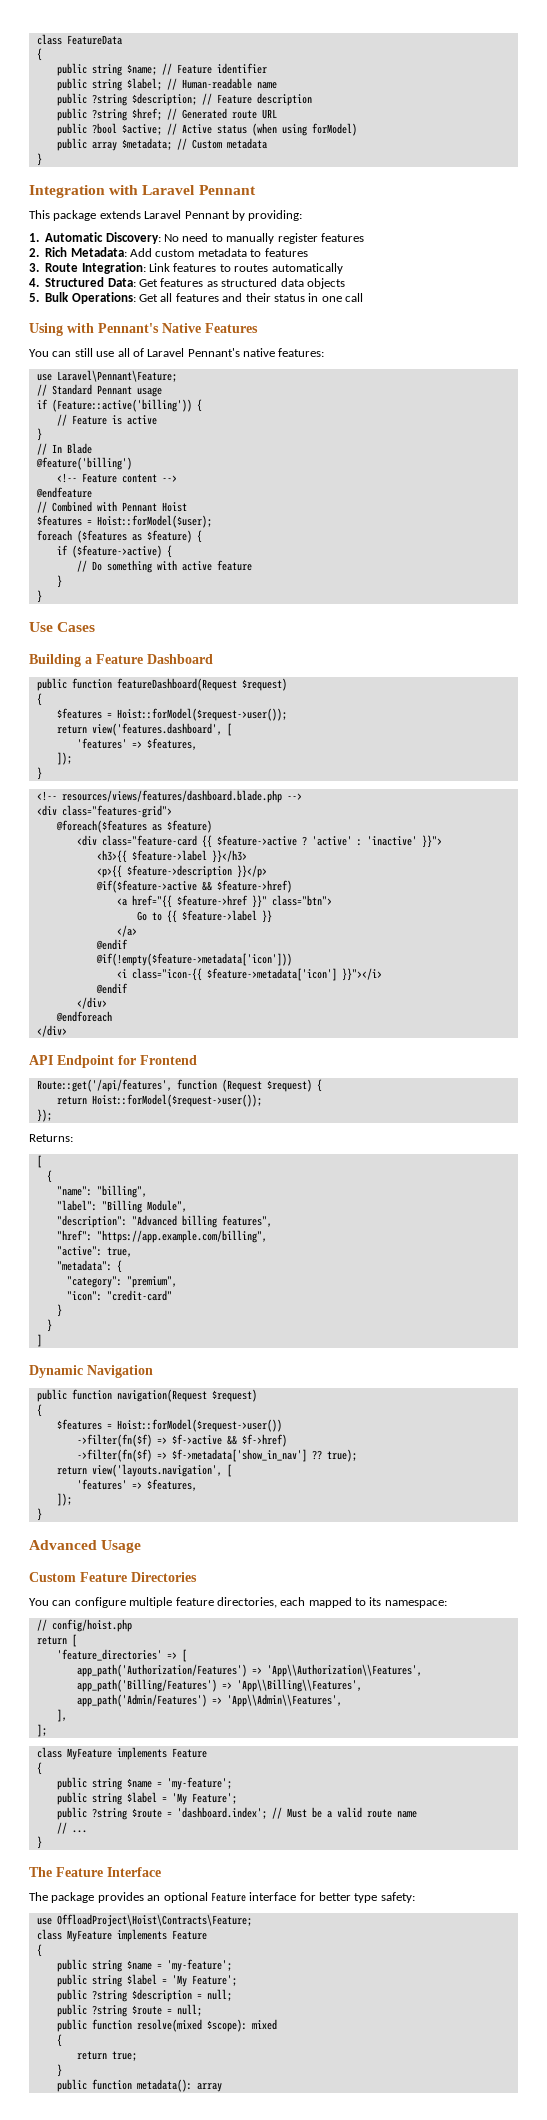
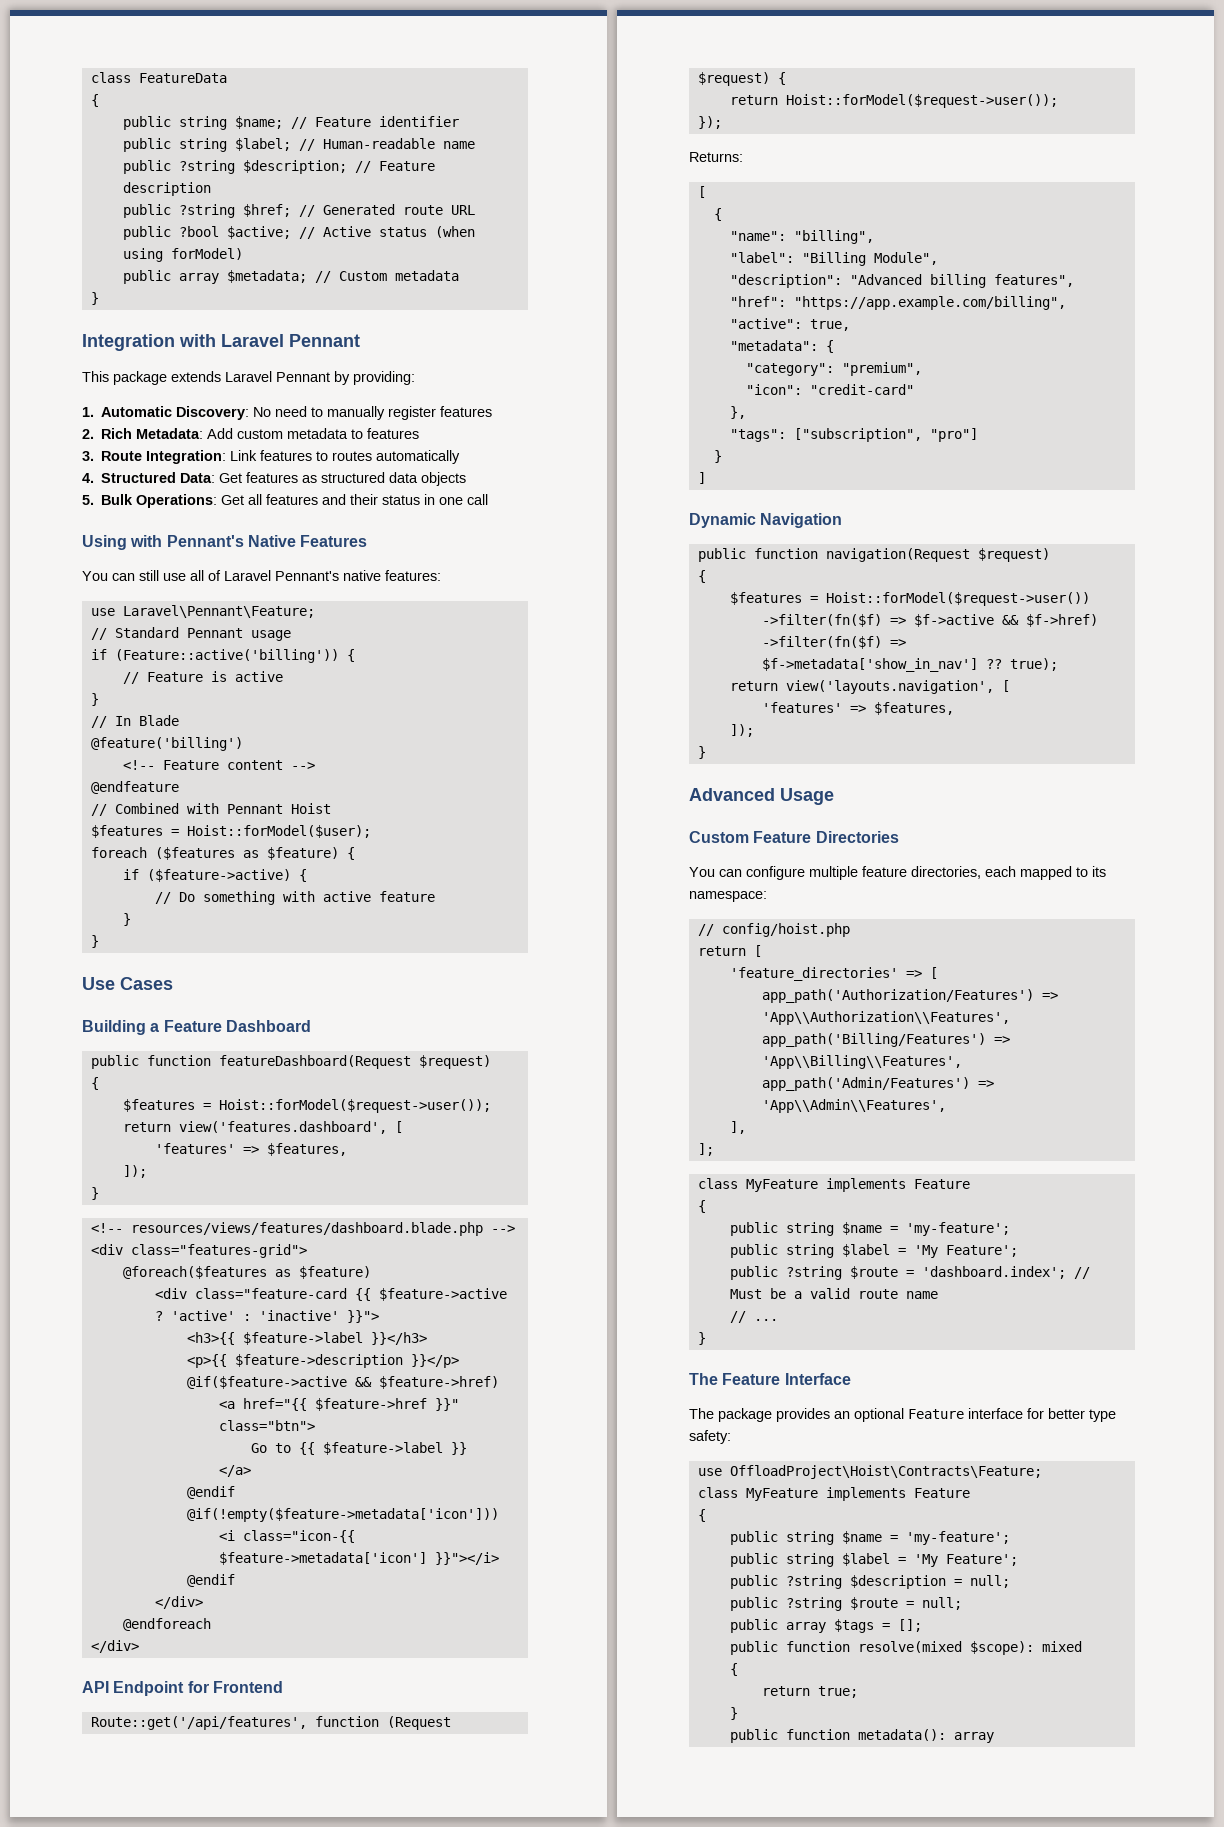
[56,1304,62,1317] } -> [729,406,746,419] [729,428,978,442] }, // "tags": ["subscription", "pro"]
(202, 2010) none -> [729,1619,922,1633] // public array $tags = [];

